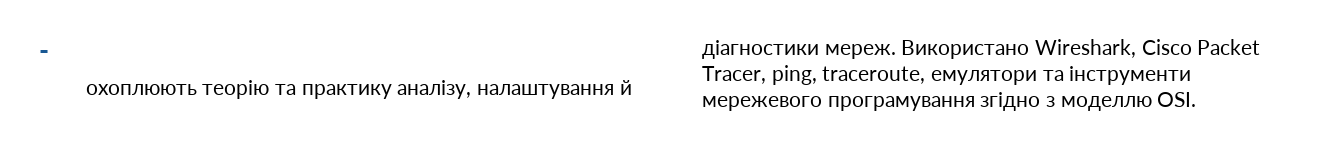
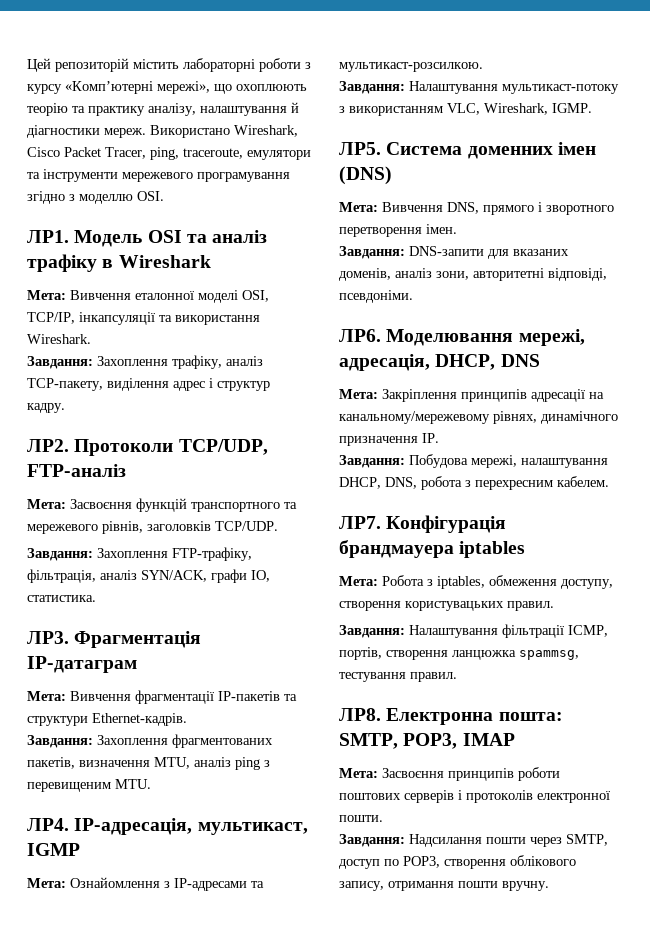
[39,50,49,60] - // -> [27,58,311,72] [27,81,232,94] Цей репозиторій містить лабораторні роботи з курсу «Комп’ютерні мережі», що
(1197, 99) none -> [27,230,268,247] [27,254,211,272] [27,290,269,303] [27,312,260,325] [27,334,91,344] [27,355,263,369] [27,378,270,391] [27,403,65,413] [27,439,268,456] [27,464,126,477] [27,498,297,512] [27,521,278,534] [27,547,252,561] [27,569,270,583] [27,595,96,602] [27,631,202,648] [27,656,137,673] [27,690,297,704] [27,713,187,726] [27,734,273,748] [27,757,270,770] [27,779,151,792] [27,818,308,835] [27,843,80,856] [27,877,264,891] [339,62,483,72] [339,81,619,94] [339,103,592,116] [339,142,596,159] [339,166,392,185] [339,202,614,215] [339,224,457,237] [339,246,569,259] [339,268,607,281] [339,290,413,303] [339,329,585,346] [339,354,540,371] [339,389,604,402] [339,411,618,424] [339,433,439,446] [339,454,608,468] [339,476,609,490] [339,515,507,533] [339,540,526,558] [339,575,613,589] [339,601,554,611] [339,624,608,638] [339,647,579,660] [339,672,457,682] [339,708,563,725] [339,733,515,749] [339,767,560,781] [339,790,610,803] [339,815,383,822] [339,834,608,847] [339,855,576,869] [339,881,549,891] // ЛР1. Модель OSI та аналіз трафіку в Wireshark // Мета: Вивчення еталонної моделі OSI, TCP/IP, інкапсуляції та використання Wireshark. // Завдання: Захоплення трафіку, аналіз TCP-пакету, виділення адрес і структур кадру. // ЛР2. Протоколи TCP/UDP, FTP-аналіз // Мета: Засвоєння функцій транспортного та мережевого рівнів, заголовків TCP/UDP. // Завдання: Захоплення FTP-трафіку, фільтрація, аналіз SYN/ACK, графи IO, статистика. // ЛР3. Фрагментація IP-датаграм // Мета: Вивчення фрагментації IP-пакетів та структури Ethernet-кадрів. // Завдання: Захоплення фрагментованих пакетів, визначення MTU, аналіз ping з перевищеним MTU. // ЛР4. IP-адресація, мультикаст, IGMP // Мета: Ознайомлення з IP-адресами та мультикаст-розсилкою. // Завдання: Налаштування мультикаст-потоку з використанням VLC, Wireshark, IGMP. // ЛР5. Система доменних імен (DNS) // Мета: Вивчення DNS, прямого і зворотного перетворення імен. // Завдання: DNS-запити для вказаних доменів, аналіз зони, авторитетні відповіді, псевдоніми. // ЛР6. Моделювання мережі, адресація, DHCP, DNS // Мета: Закріплення принципів адресації на канальному/мережевому рівнях, динамічного призначення IP. // Завдання: Побудова мережі, налаштування DHCP, DNS, робота з перехресним кабелем. // ЛР7. Конфігурація брандмауера iptables // Мета: Робота з iptables, обмеження доступу, створення користувацьких правил. // Завдання: Налаштування фільтрації ICMP, портів, створення ланцюжка spammsg, тестування правил. // ЛР8. Електронна пошта: SMTP, POP3, IMAP // Мета: Засвоєння принципів роботи поштових серверів і протоколів електронної пошти. // Завдання: Надсилання пошти через SMTP, доступ по POP3, створення облікового запису, отримання пошти вручну.

